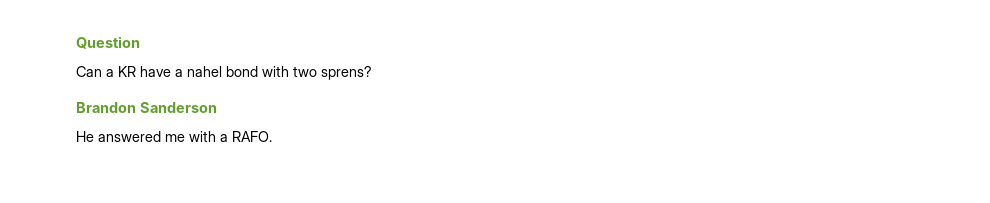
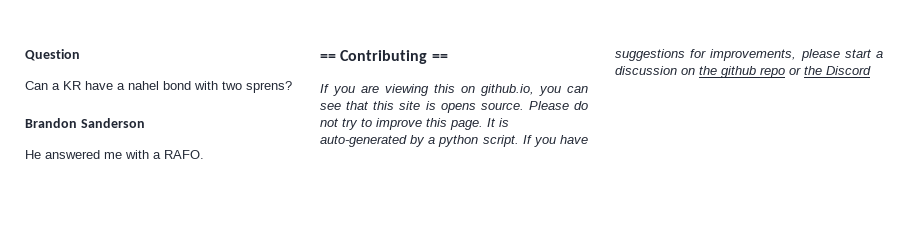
(272, 136) none -> [320,50,448,64] [320,84,588,96] [320,101,588,113] [320,118,509,130] [320,135,588,147] [615,49,883,61] [615,66,871,78] // == Contributing == // If you are viewing this on github.io, you can see that this site is opens source. Please do not try to improve this page. It is auto-generated by a python script. If you have suggestions for improvements, please start a discussion on the github repo or the Discord

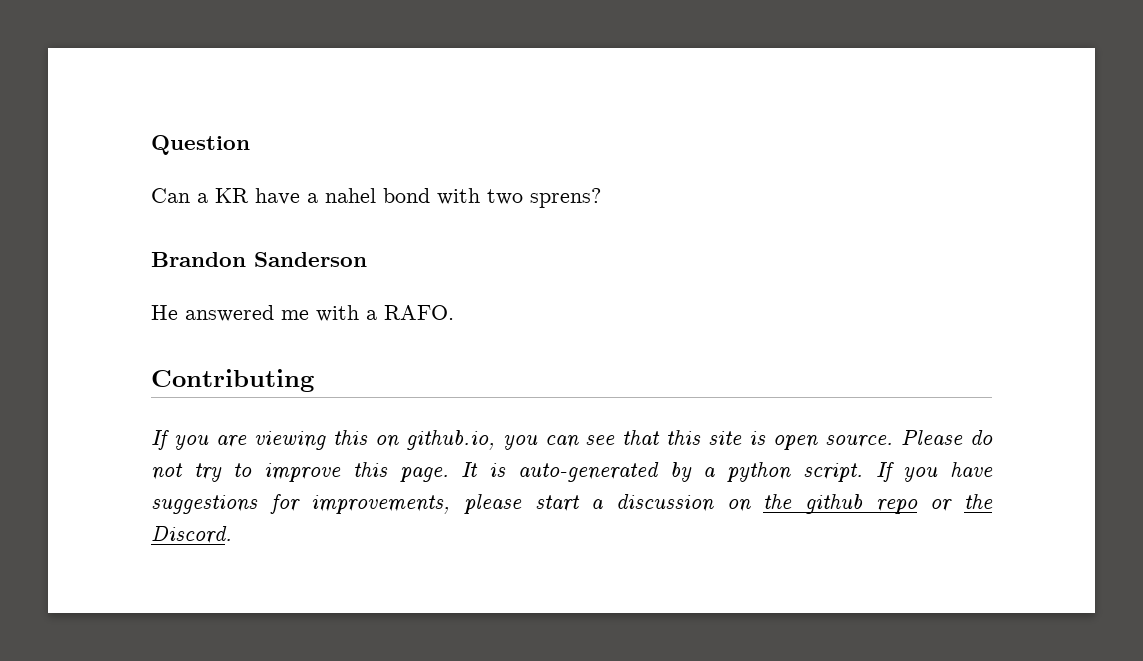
[320,54,336,61] == -> (454, 312) none
[431,54,448,61] == -> (314, 380) none
[440,103,476,113] opens -> [773,435,819,450] open
[826,66,871,75] Discord -> [151,526,232,544] Discord.

